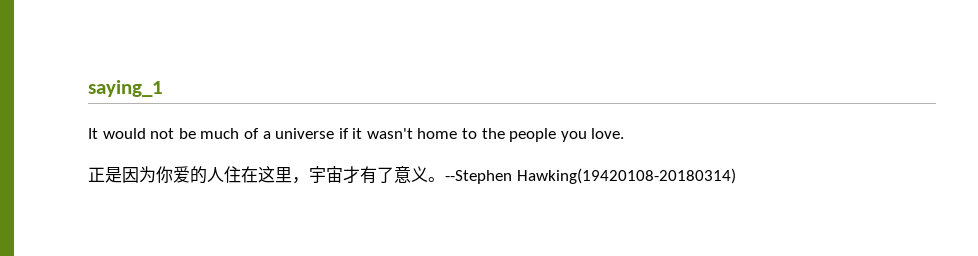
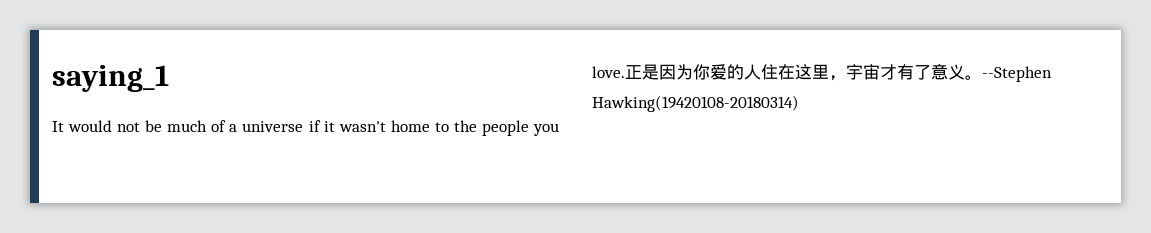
(625, 133) // -> (625, 72) none

